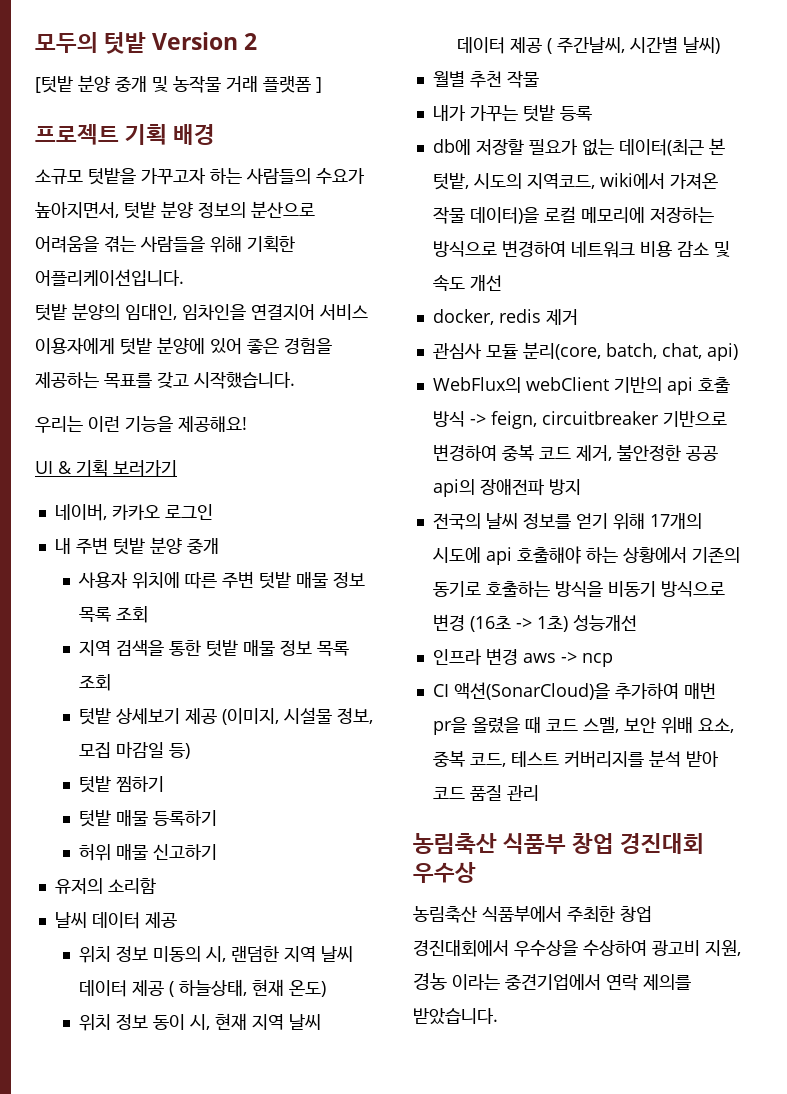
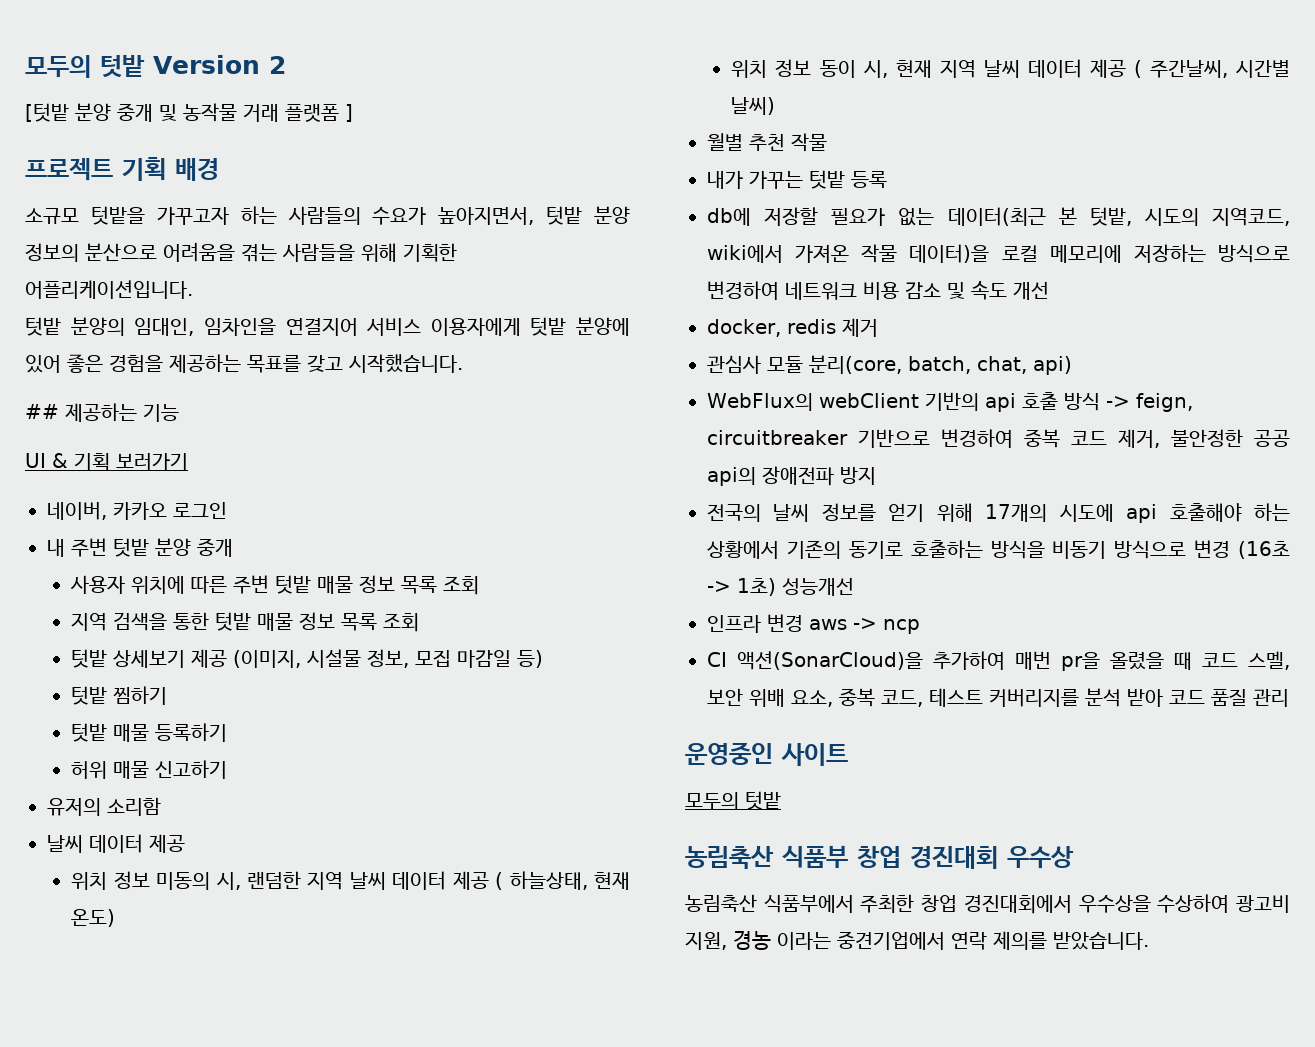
[35,416,247,433] 우리는 이런 기능을 제공해요! -> [25,403,179,422] ## 제공하는 기능
(539, 793) none -> [685,742,848,766] [685,791,781,810] // 운영중인 사이트 // 모두의 텃밭

